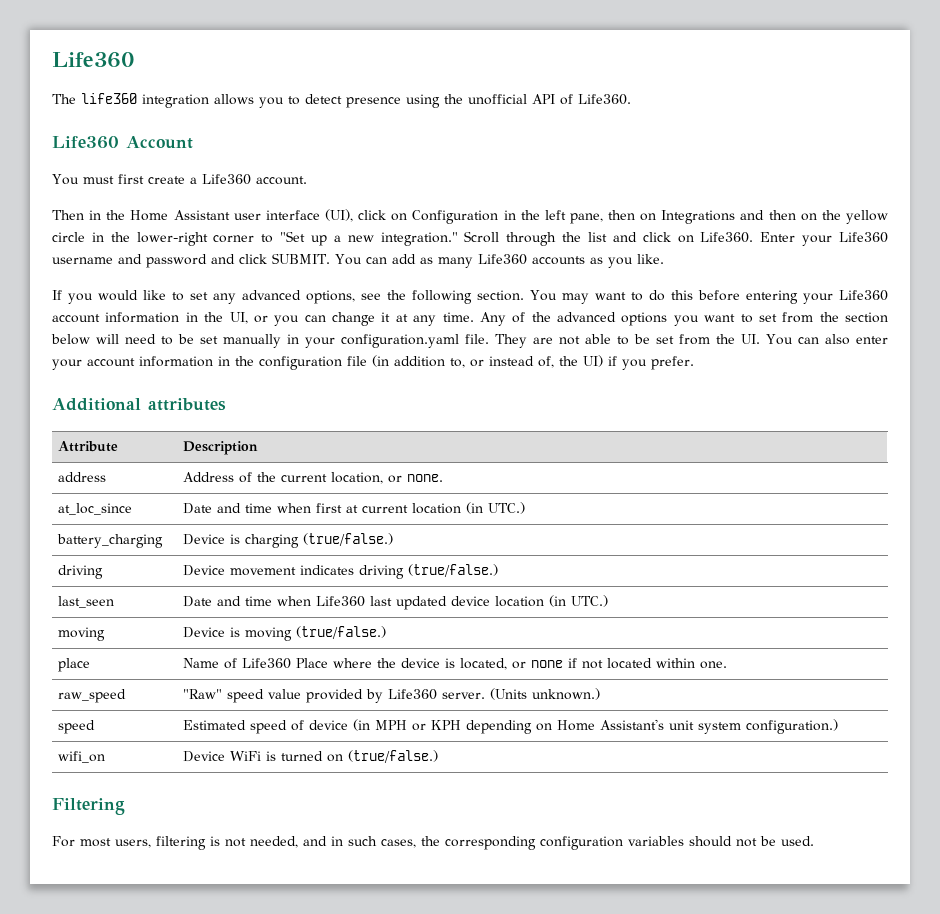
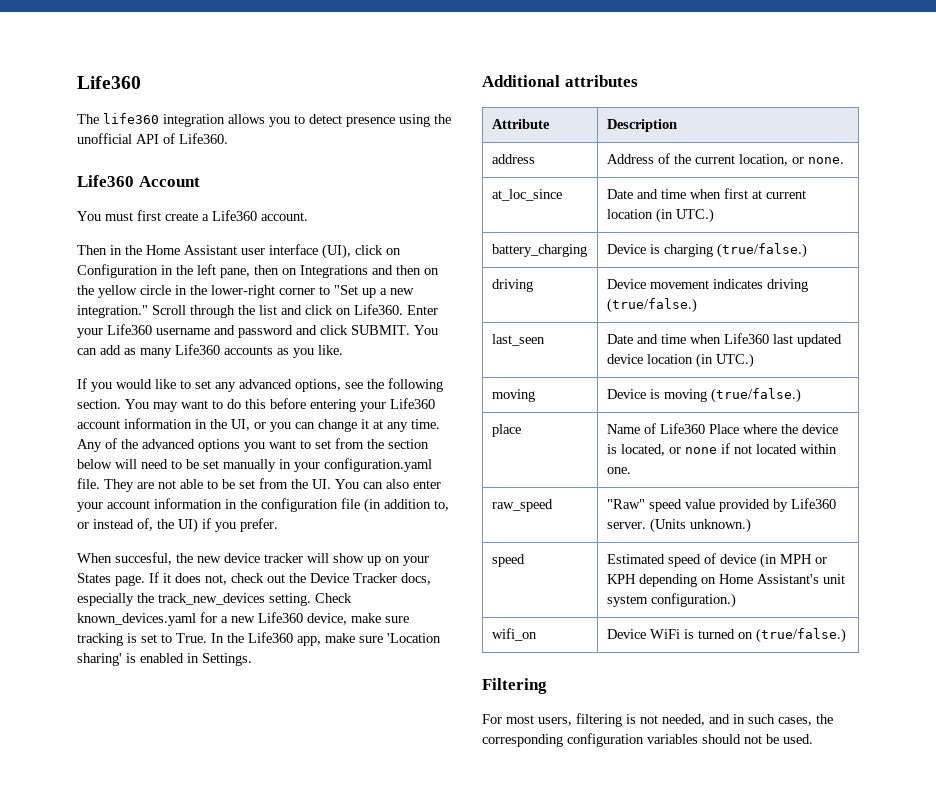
(694, 363) none -> [77,552,429,566] [77,572,431,586] [77,593,352,606] [77,612,409,626] [77,632,441,646] [77,653,252,666] // When succesful, the new device tracker will show up on your States page. If it does not, check out the Device Tracker docs, especially the track_new_devices setting. Check known_devices.yaml for a new Life360 device, make sure tracking is set to True. In the Life360 app, make sure 'Location sharing' is enabled in Settings.

